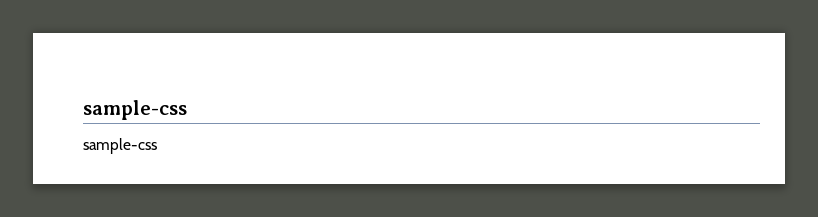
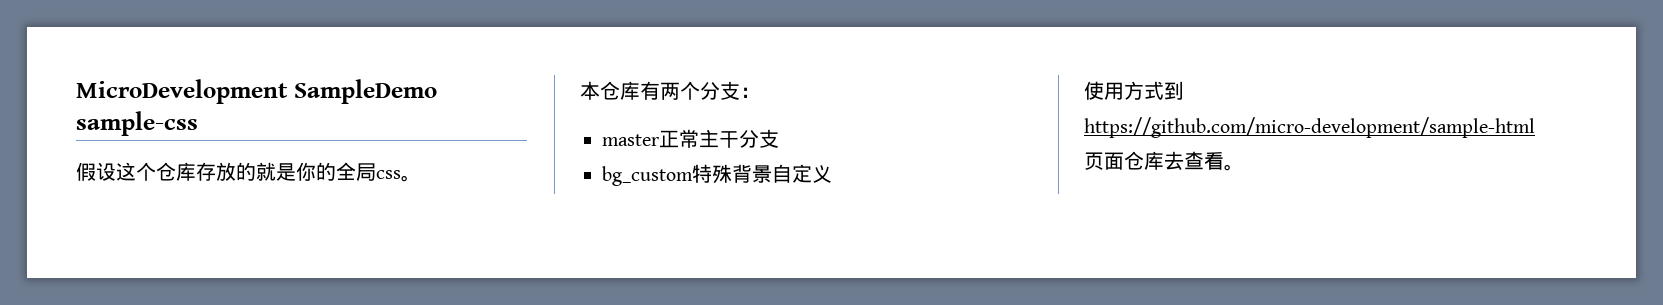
(83, 110) none -> [76,79,437,104] MicroDevelopment SampleDemo
[83,138,157,154] sample-css -> [76,162,421,182] [580,81,760,100] [602,129,779,148] [602,164,832,186] [1084,81,1184,100] [1084,117,1535,138] [1084,151,1244,171] 假设这个仓库存放的就是你的全局css。 // 本仓库有两个分支： // master正常主干分支 // bg_custom特殊背景自定义 // 使用方式到https://github.com/micro-development/sample-html页面仓库去查看。

